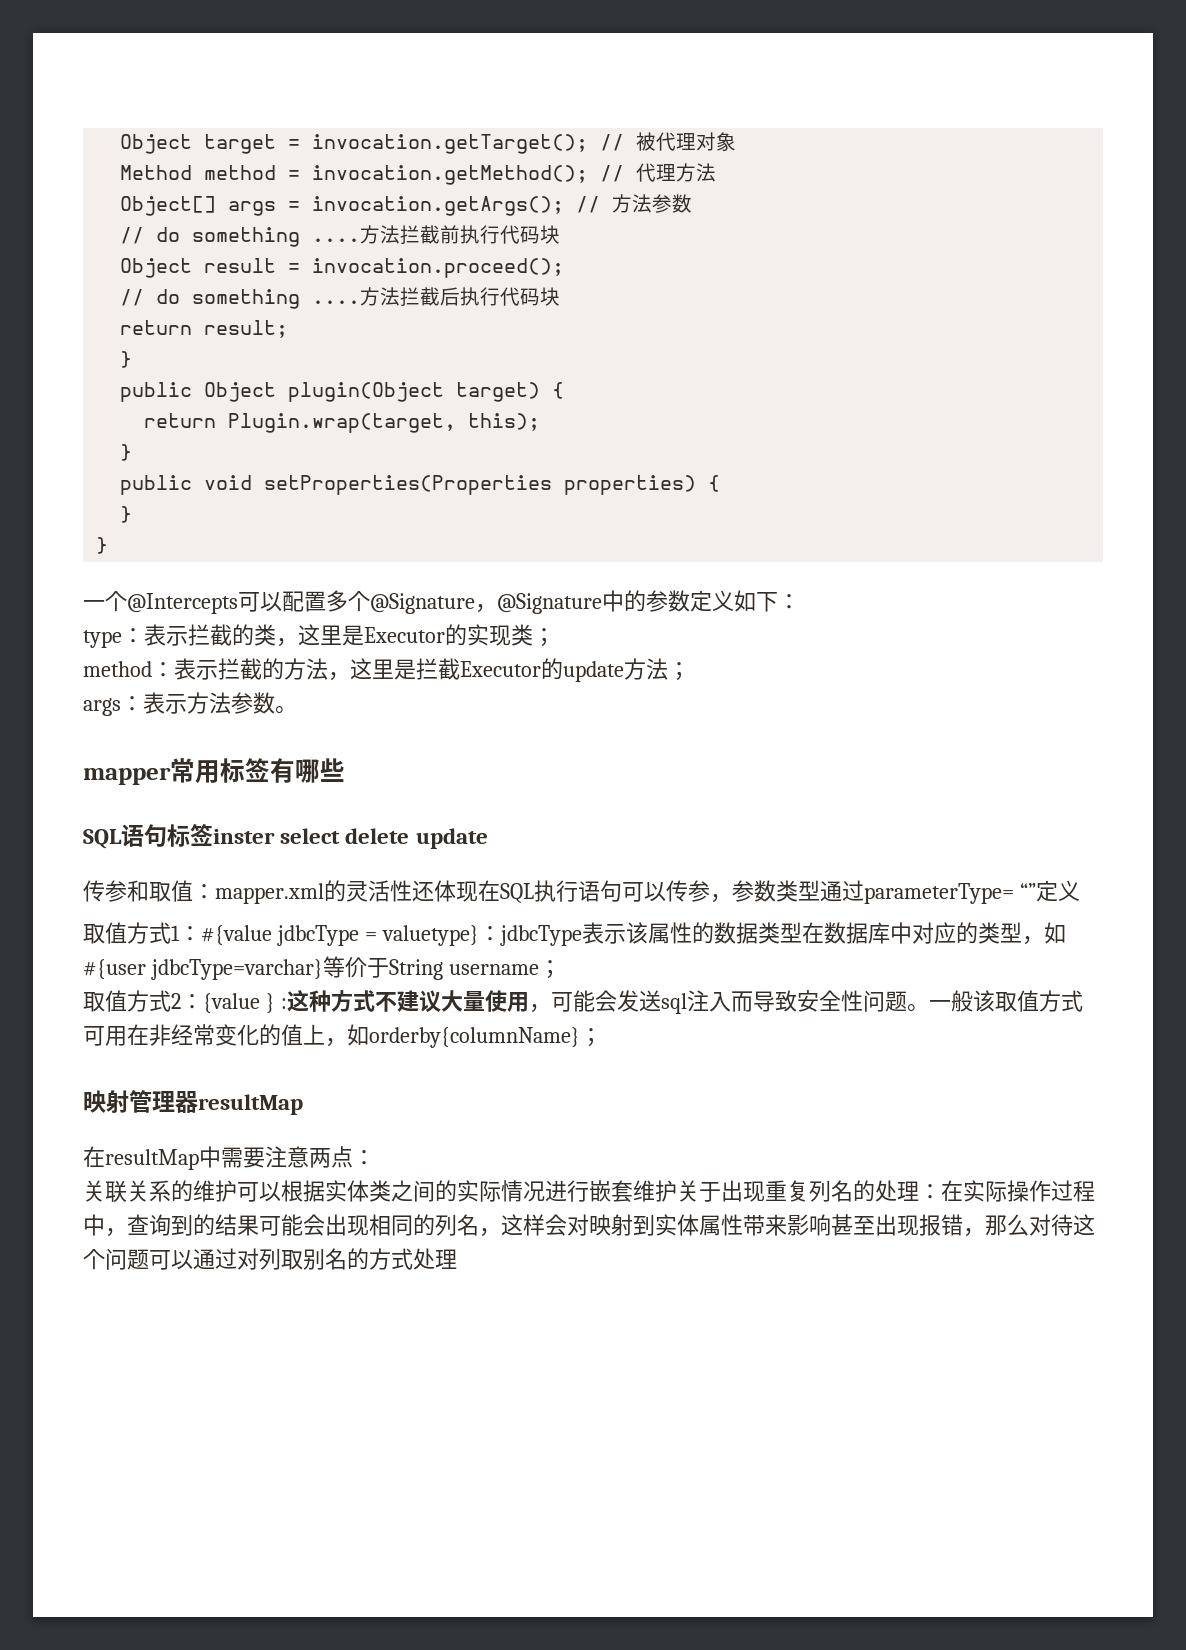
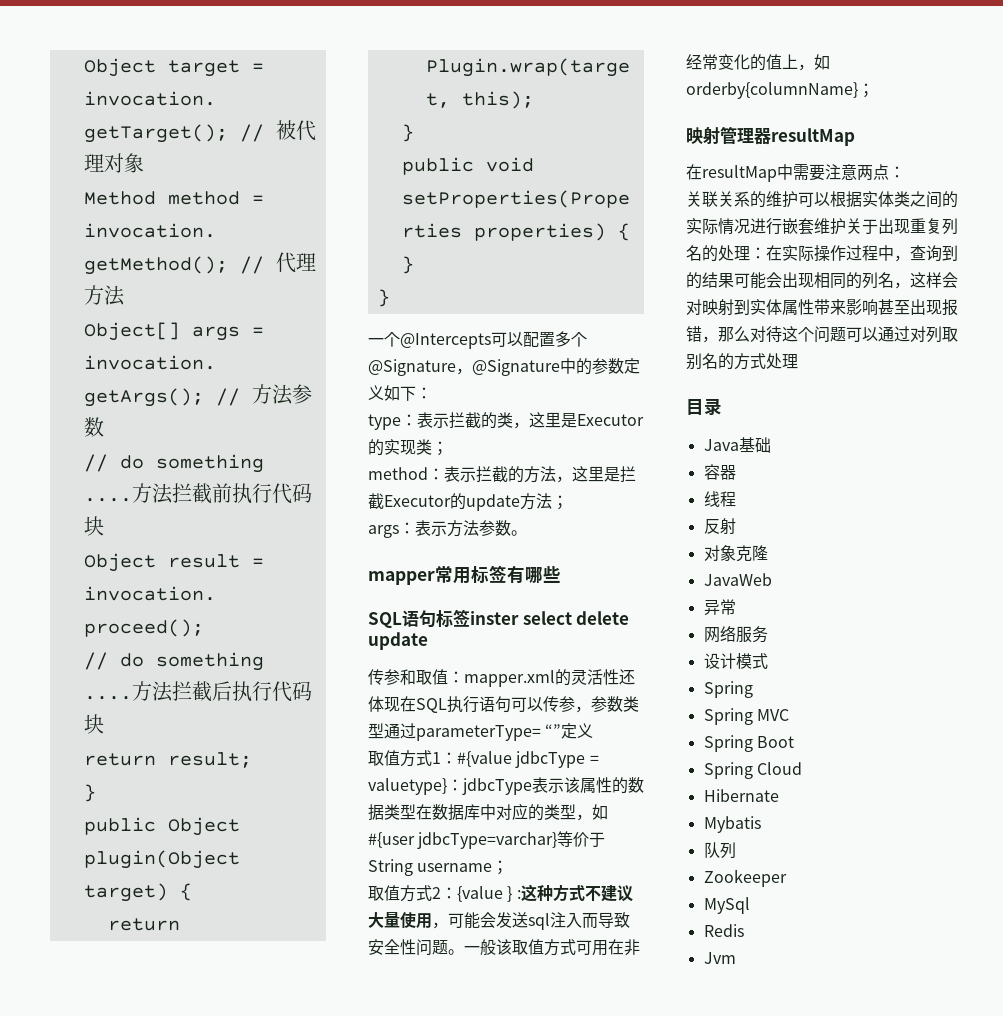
(457, 1259) none -> [686,398,722,416] [703,437,771,453] [703,464,736,480] [703,491,736,507] [703,518,736,535] [703,545,768,562] [703,573,772,586] [703,599,736,615] [703,625,768,643] [703,653,768,669] [703,681,753,698] [703,708,789,725] [703,735,794,752] [703,762,802,779] [703,789,779,802] [703,816,761,833] [703,842,736,859] [703,869,787,887] [703,897,750,914] [703,924,744,937] [703,952,736,964] // 目录 // Java基础 // 容器 // 线程 // 反射 // 对象克隆 // JavaWeb // 异常 // 网络服务 // 设计模式 // Spring // Spring MVC // Spring Boot // Spring Cloud // Hibernate // Mybatis // 队列 // Zookeeper // MySql // Redis // Jvm

